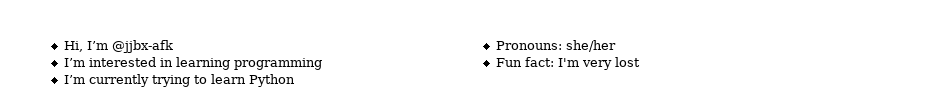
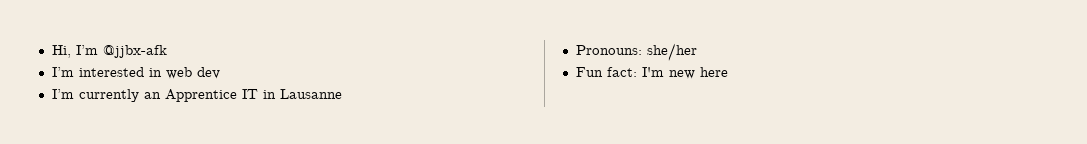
[175,57,322,70] learning programming -> [165,67,220,79] web dev
[151,74,295,87] trying to learn Python -> [143,89,342,102] an Apprentice IT in Lausanne
[581,57,640,70] very lost -> [668,67,728,79] new here

